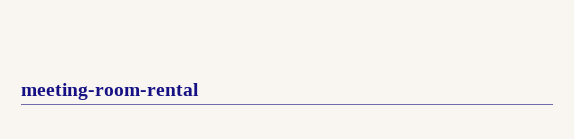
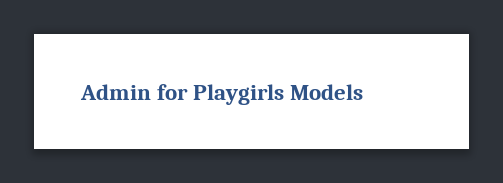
[21,83,199,100] meeting-room-rental -> [80,84,364,105] Admin for Playgirls Models

